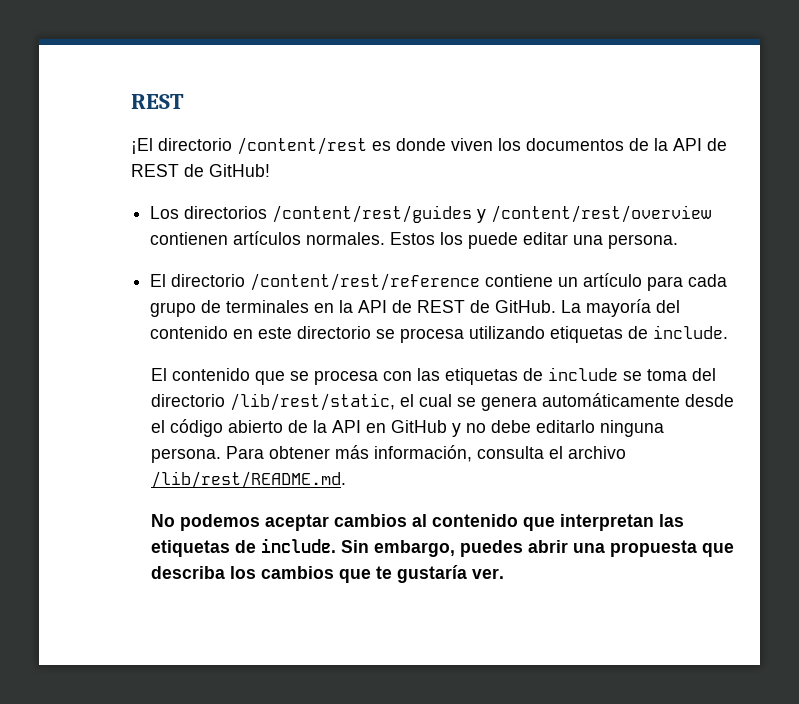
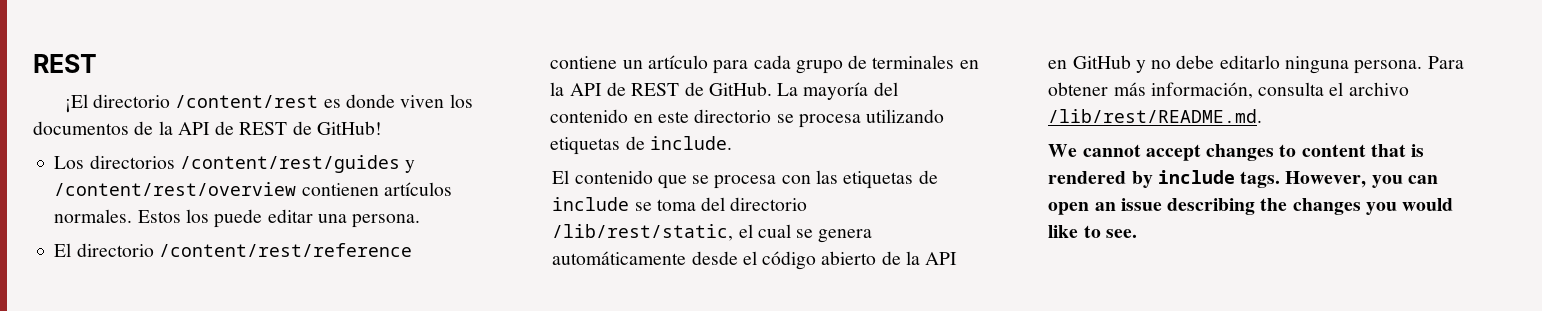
[150,514,684,531] [150,538,734,557] [150,565,504,583] No podemos aceptar cambios al contenido que interpretan las etiquetas de include. Sin embargo, puedes abrir una propuesta que describa los cambios que te gustaría ver. -> [1048,144,1425,161] [1048,170,1438,188] [1048,198,1454,215] [1048,225,1137,238] We cannot accept changes to content that is rendered by include tags. However, you can open an issue describing the changes you would like to see.

